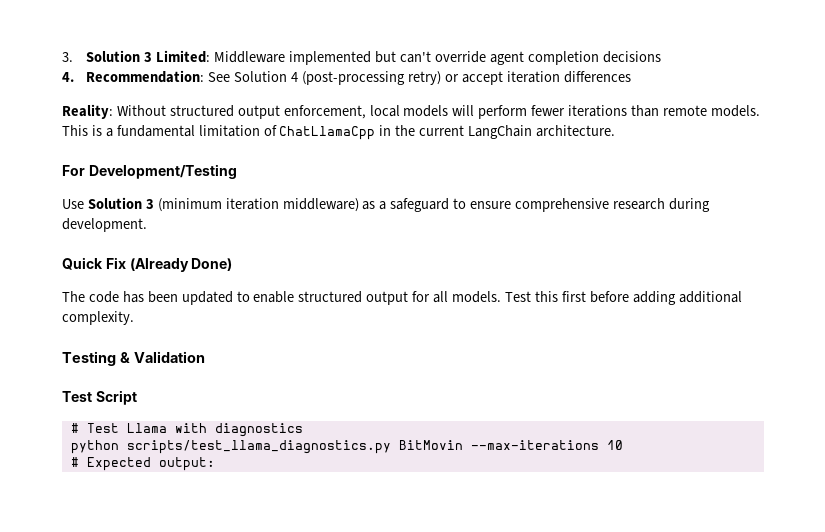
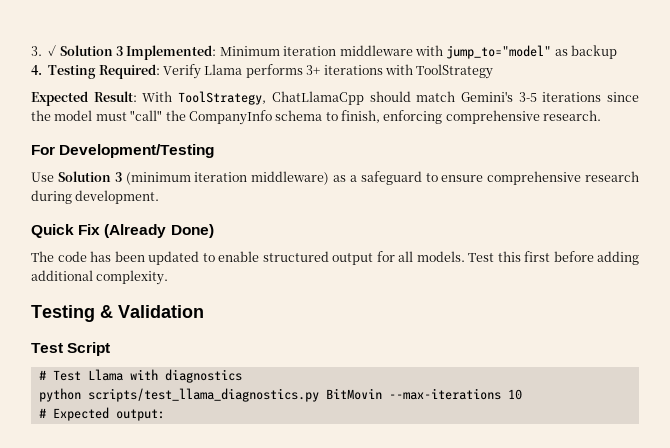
[86,50,661,65] [62,70,631,85] [62,104,760,119] [62,125,616,140] Solution 3 Limited: Middleware implemented but can't override agent completion decisions // 4. Recommendation: See Solution 4 (post-processing retry) or accept iteration differences // Reality: Without structured output enforcement, local models will perform fewer iterations than remote models. This is a fundamental limitation of ChatLlamaCpp in the current LangChain architecture. -> [48,45,617,60] [31,64,494,79] [31,91,639,106] [31,110,602,125] ✓ Solution 3 Implemented: Minimum iteration middleware with jump_to="model" as backup // 4. Testing Required: Verify Llama performs 3+ iterations with ToolStrategy // Expected Result: With ToolStrategy, ChatLlamaCpp should match Gemini's 3-5 iterations since the model must "call" the CompanyInfo schema to finish, enforcing comprehensive research.

